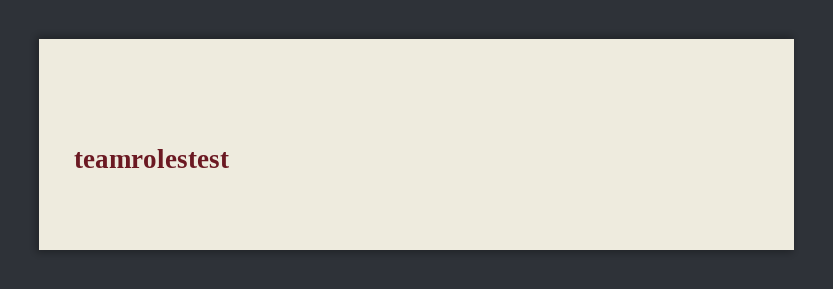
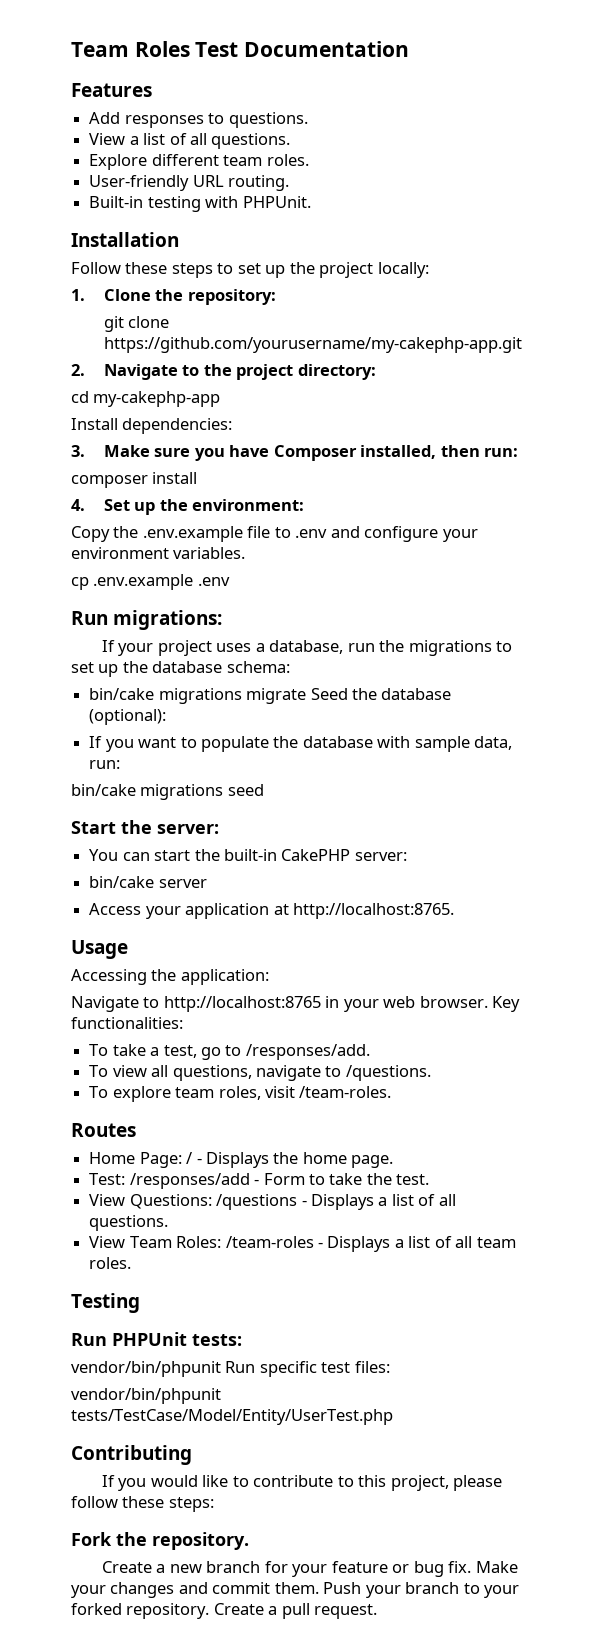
[74,149,229,168] teamrolestest -> [71,41,410,57] [71,83,152,97] [89,112,308,128] [89,133,291,149] [89,154,309,170] [89,175,290,191] [89,196,311,212] [71,232,179,247] [71,262,429,278] [71,289,276,305] [103,316,170,332] [103,337,522,353] [71,364,376,380] [71,391,221,407] [71,418,233,434] [71,445,519,461] [71,472,198,488] [71,499,305,515] [71,526,478,542] [71,547,246,559] [71,574,230,590] [71,610,223,630] [101,640,513,656] [71,661,290,677] [89,688,452,704] [89,709,167,725] [89,736,513,752] [89,760,121,769] [71,784,264,800] [71,820,219,834] [89,849,407,861] [89,876,207,888] [89,903,454,919] [71,940,128,959] [71,969,269,985] [71,996,521,1012] [71,1017,183,1029] [89,1044,370,1060] [89,1065,431,1081] [89,1086,392,1102] [71,1123,136,1137] [89,1152,394,1168] [89,1173,430,1189] [89,1194,456,1210] [89,1215,169,1231] [89,1236,516,1252] [89,1257,132,1269] [71,1293,140,1313] [71,1332,242,1346] [71,1361,390,1377] [71,1388,221,1404] [71,1409,393,1425] [71,1445,192,1465] [101,1475,503,1491] [71,1496,214,1512] [71,1532,249,1550] [101,1561,518,1577] [71,1582,520,1598] [71,1603,378,1619] Team Roles Test Documentation // Features // Add responses to questions. // View a list of all questions. // Explore different team roles. // User-friendly URL routing. // Built-in testing with PHPUnit. // Installation // Follow these steps to set up the project locally: // 1. Clone the repository: // git clone https://github.com/yourusername/my-cakephp-app.git // 2. Navigate to the project directory: // cd my-cakephp-app // Install dependencies: // 3. Make sure you have Composer installed, then run: // composer install // 4. Set up the environment: // Copy the .env.example file to .env and configure your environment variables. // cp .env.example .env // Run migrations: // If your project uses a database, run the migrations to set up the database schema: // bin/cake migrations migrate Seed the database (optional): // If you want to populate the database with sample data, run: // bin/cake migrations seed // Start the server: // You can start the built-in CakePHP server: // bin/cake server // Access your application at http://localhost:8765. // Usage // Accessing the application: // Navigate to http://localhost:8765 in your web browser. Key functionalities: // To take a test, go to /responses/add. // To view all questions, navigate to /questions. // To explore team roles, visit /team-roles. // Routes // Home Page: / - Displays the home page. // Test: /responses/add - Form to take the test. // View Questions: /questions - Displays a list of all questions. // View Team Roles: /team-roles - Displays a list of all team roles. // Testing // Run PHPUnit tests: // vendor/bin/phpunit Run specific test files: // vendor/bin/phpunit tests/TestCase/Model/Entity/UserTest.php // Contributing // If you would like to contribute to this project, please follow these steps: // Fork the repository. // Create a new branch for your feature or bug fix. Make your changes and commit them. Push your branch to your forked repository. Create a pull request.

